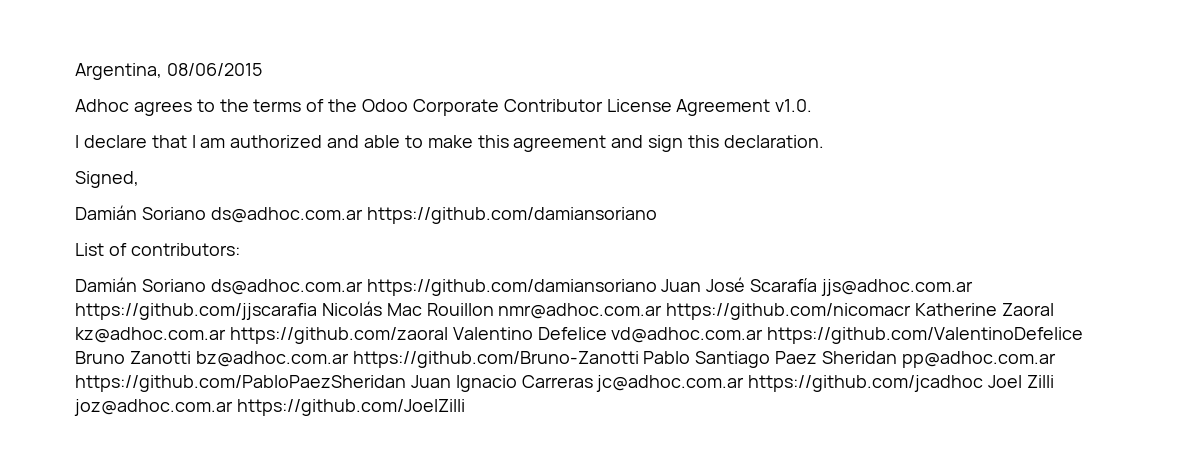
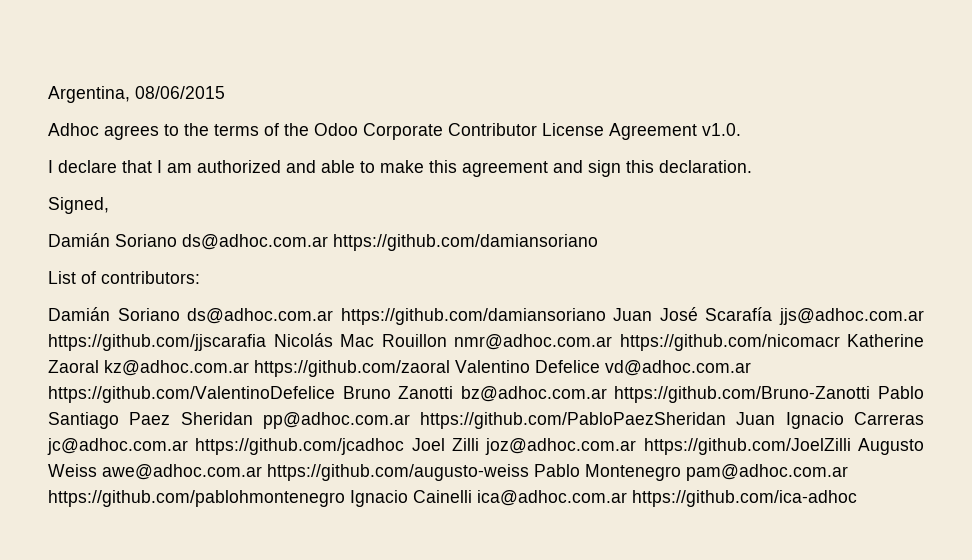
(465, 407) none -> [858,438,924,455] [48,464,848,481] [48,490,857,507] Augusto Weiss awe@adhoc.com.ar https://github.com/augusto-weiss Pablo Montenegro pam@adhoc.com.ar https://github.com/pablohmontenegro Ignacio Cainelli ica@adhoc.com.ar https://github.com/ica-adhoc

